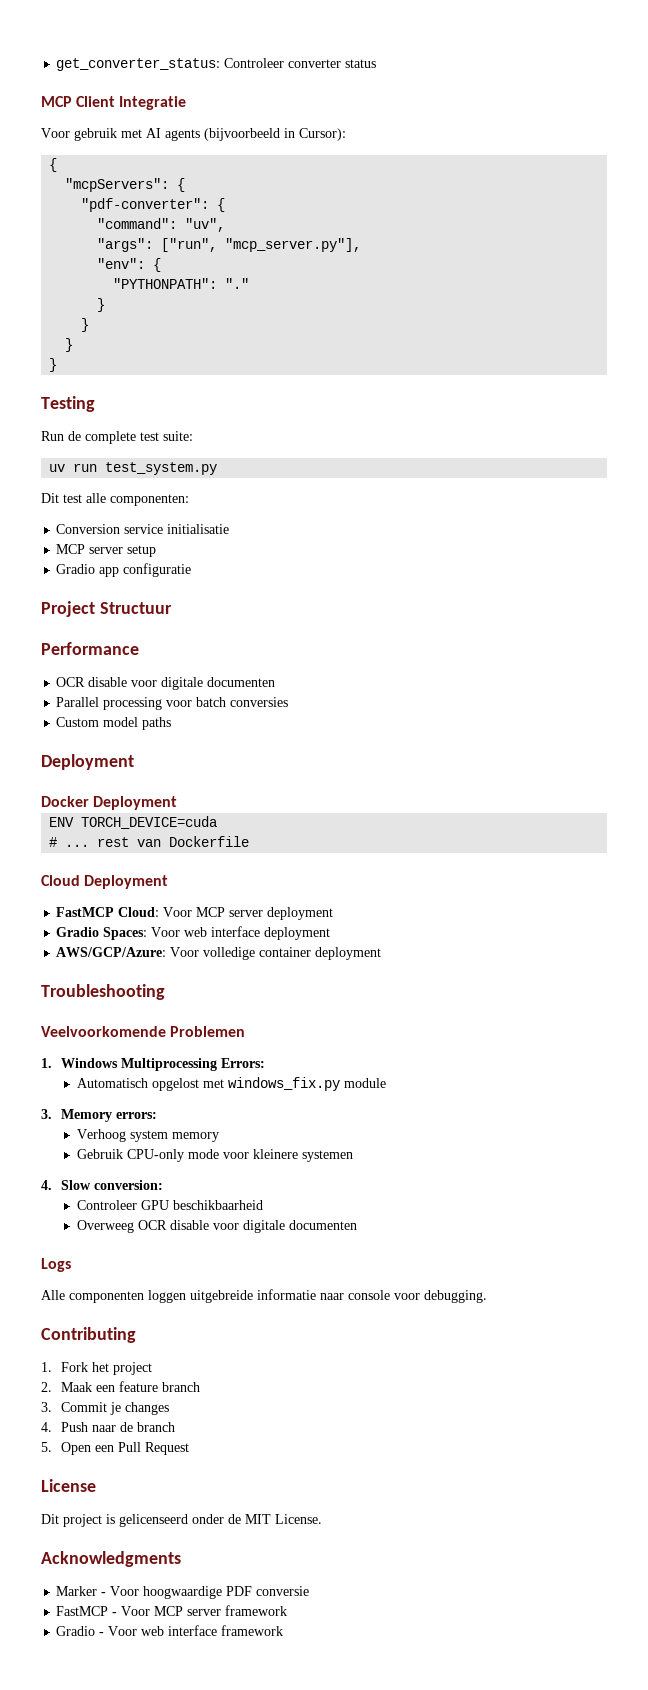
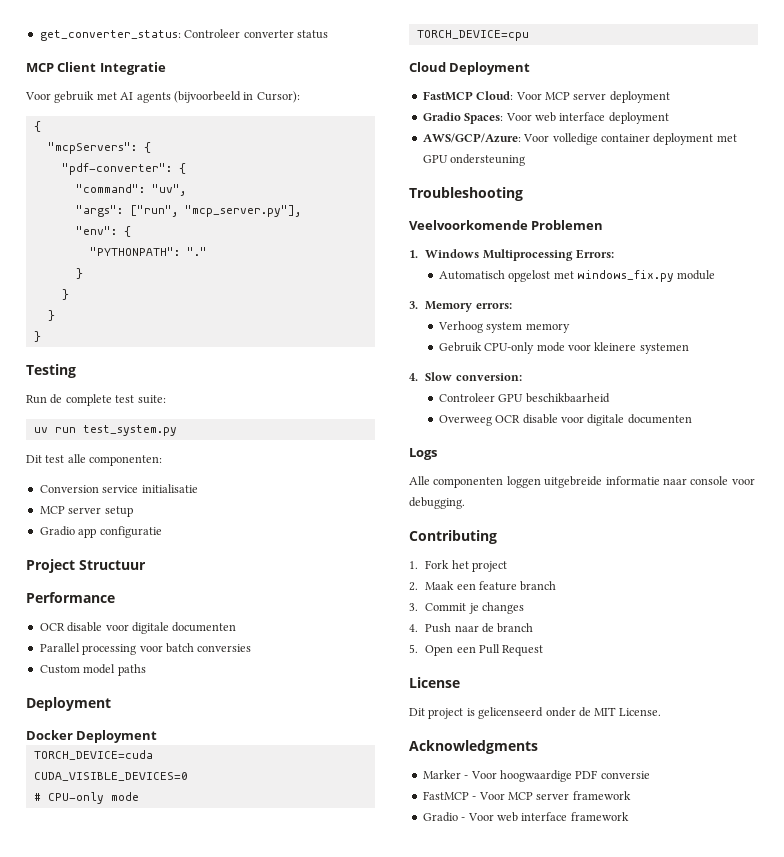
[49,817,75,827] ENV -> (158, 736) none
(218, 822) none -> [33,772,188,781] // CUDA_VISIBLE_DEVICES=0
[65,836,250,847] ... rest van Dockerfile -> [47,792,139,804] [416,30,529,41] CPU-only mode // TORCH_DEVICE=cpu
(382, 953) none -> [716,134,737,142] [422,154,526,166] met GPU ondersteuning

